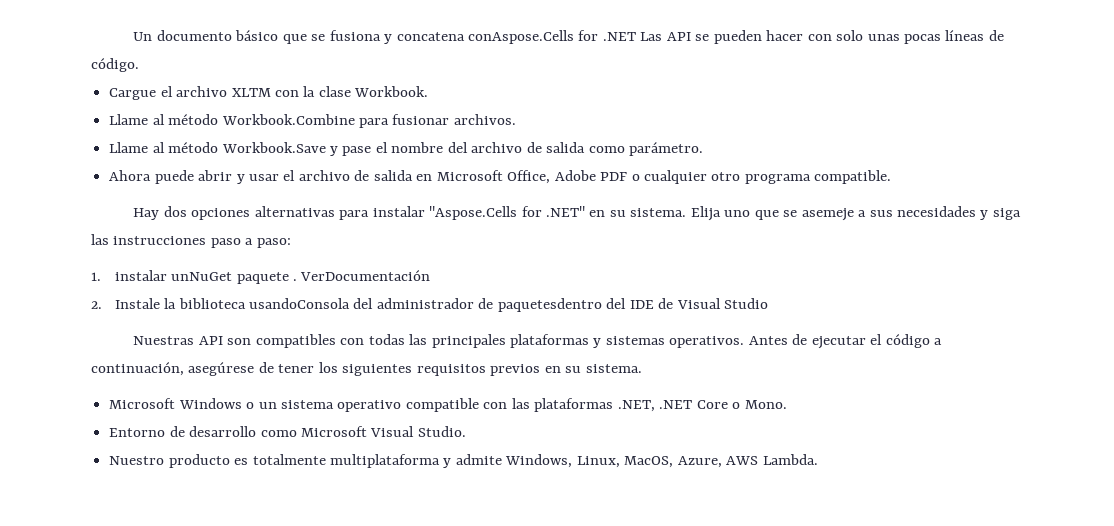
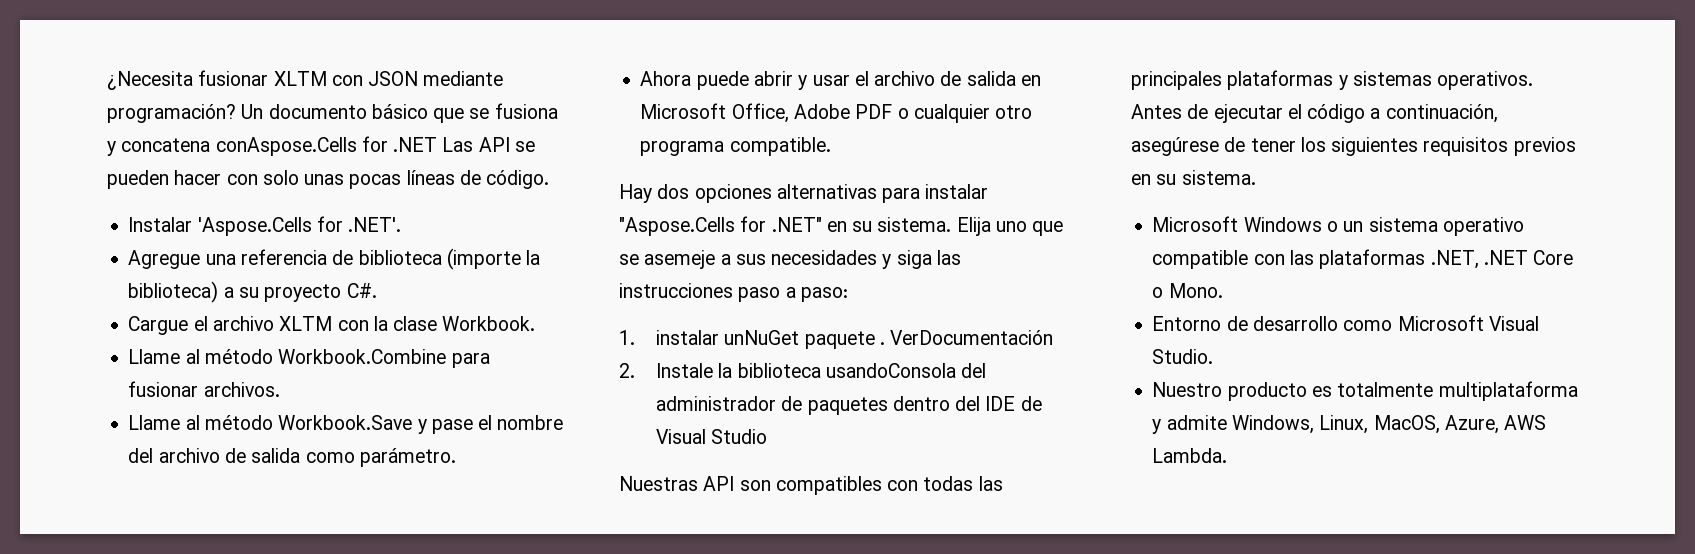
(133, 36) none -> [107,70,504,90] [107,104,236,123] ¿Necesita fusionar XLTM con JSON mediante programación?
(139, 65) none -> [128,216,402,236] [128,248,541,270] [128,281,377,303] // Instalar 'Aspose.Cells for .NET'. // Agregue una referencia de biblioteca (importe la biblioteca) a su proyecto C#.
[497,298,602,312] paquetesdentro -> [807,396,950,415] paquetes dentro

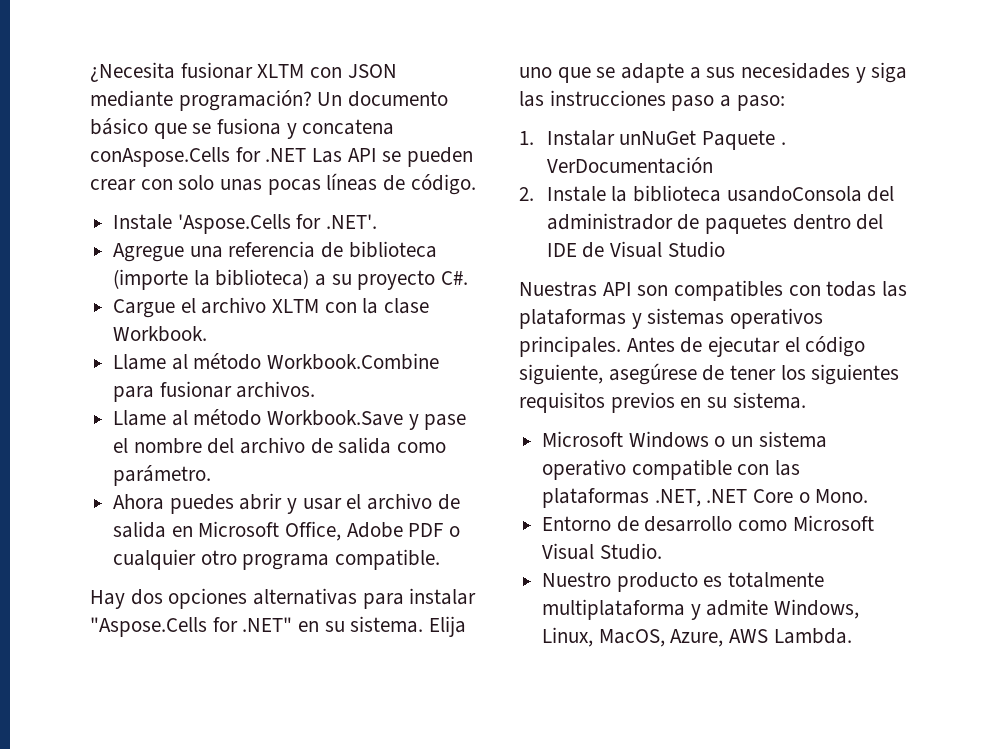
[174,170,222,185] hacer -> [90,179,136,191] crear
[128,217,193,232] Instalar -> [113,214,173,230] Instale
[696,71,749,90] puede -> [169,494,234,514] puedes
[644,250,716,269] asemeje -> [621,63,685,83] adapte
[656,330,875,349] instalar unNuGet paquete -> [546,130,776,150] Instalar unNuGet Paquete
[1131,71,1222,90] principales -> (908, 289) none
[1437,71,1534,90] operativos. -> [730,308,824,329] [519,336,621,357] operativos principales.
[1370,104,1498,123] a continuación, -> [519,364,603,385] siguiente,

